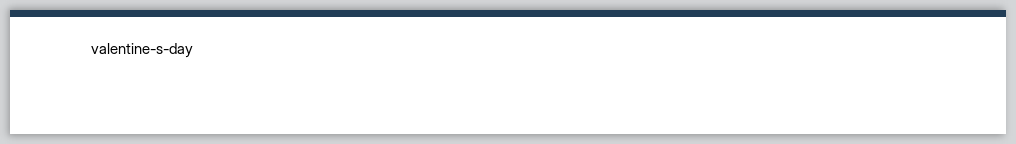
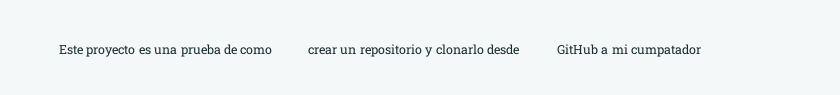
[91,43,193,58] valentine-s-day -> [59,44,702,57] Este proyecto es una prueba de como crear un repositorio y clonarlo desde GitHub a mi cumpatador

